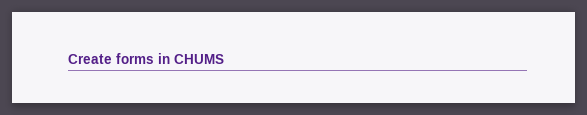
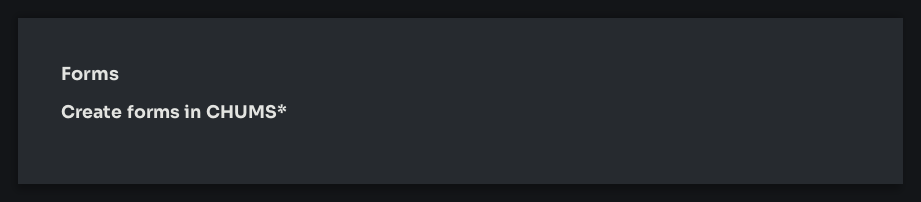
(68, 59) none -> [61,66,119,81] Forms //
[174,54,224,64] CHUMS -> [206,104,288,119] CHUMS*

